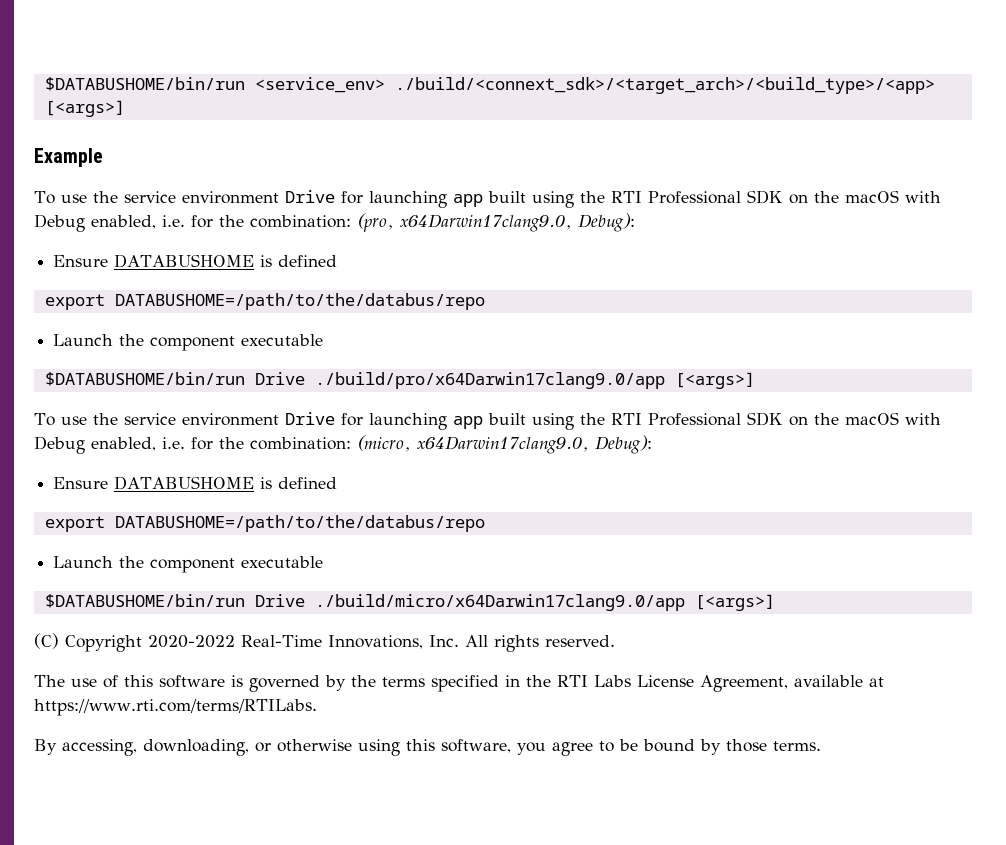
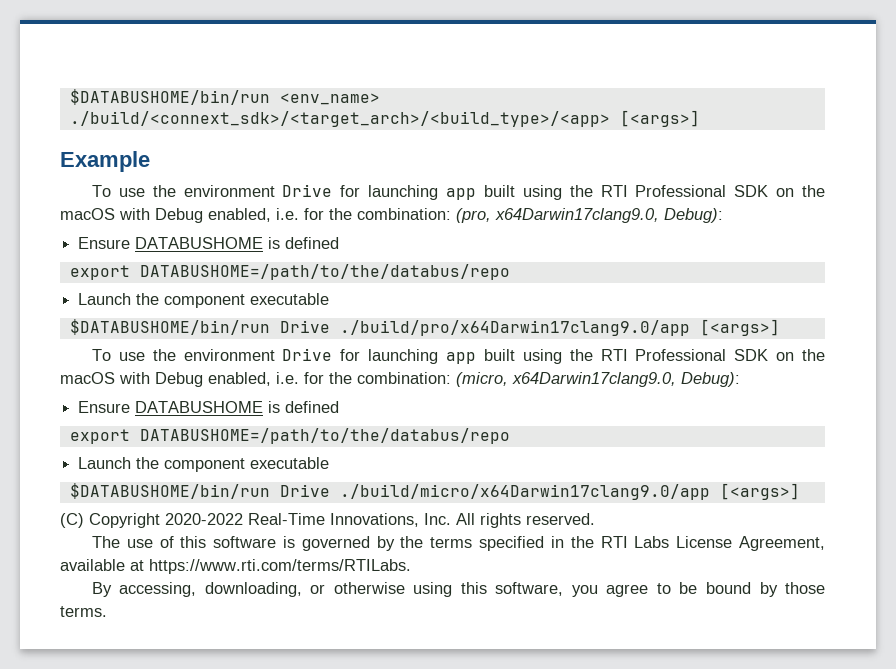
[44,77,385,93] $DATABUSHOME/bin/run <service_env> -> [69,89,380,105] $DATABUSHOME/bin/run <env_name>
[123,191,176,203] service -> (176, 191) none
[123,413,176,425] service -> (176, 355) none

